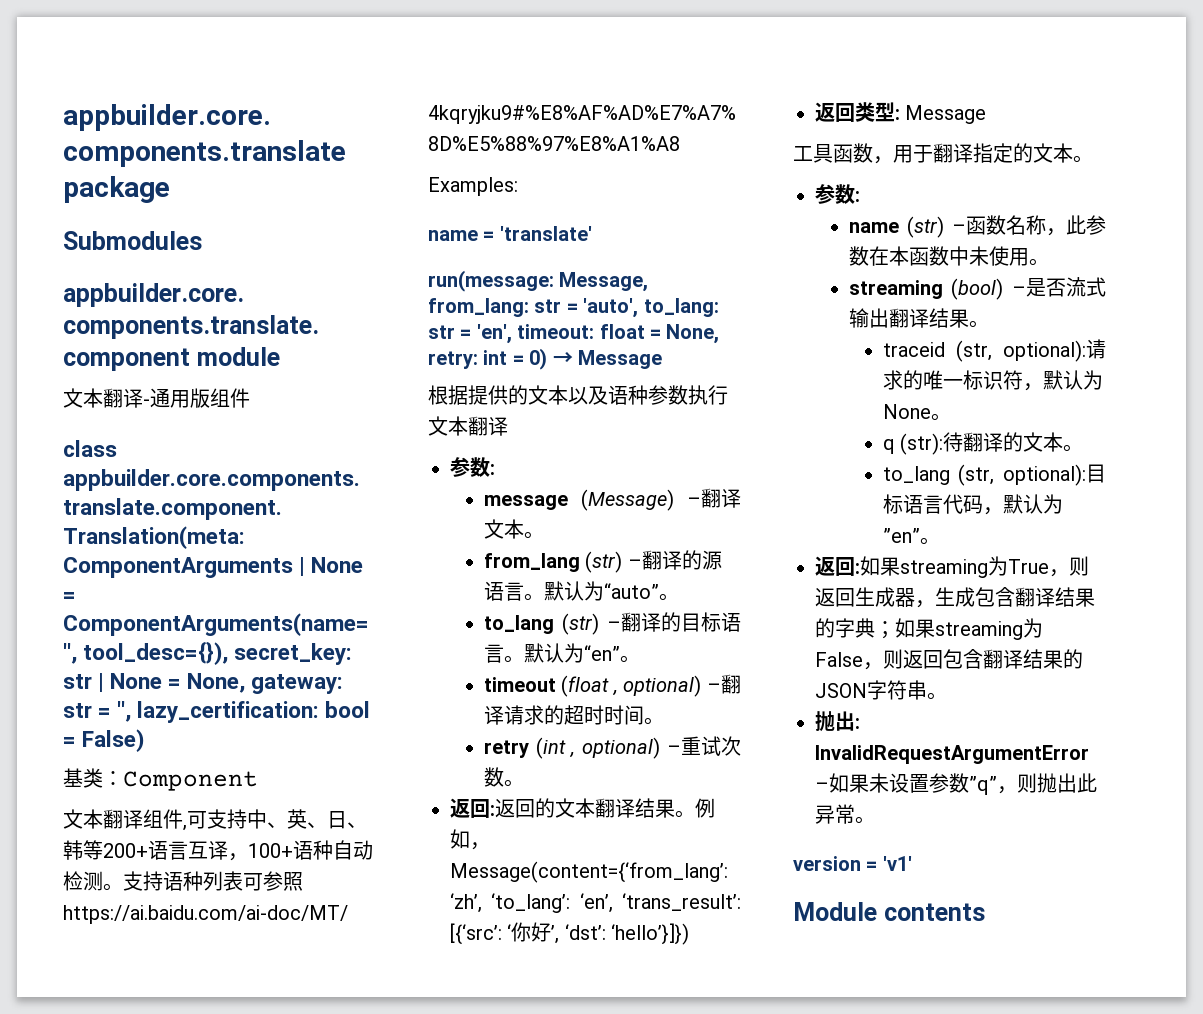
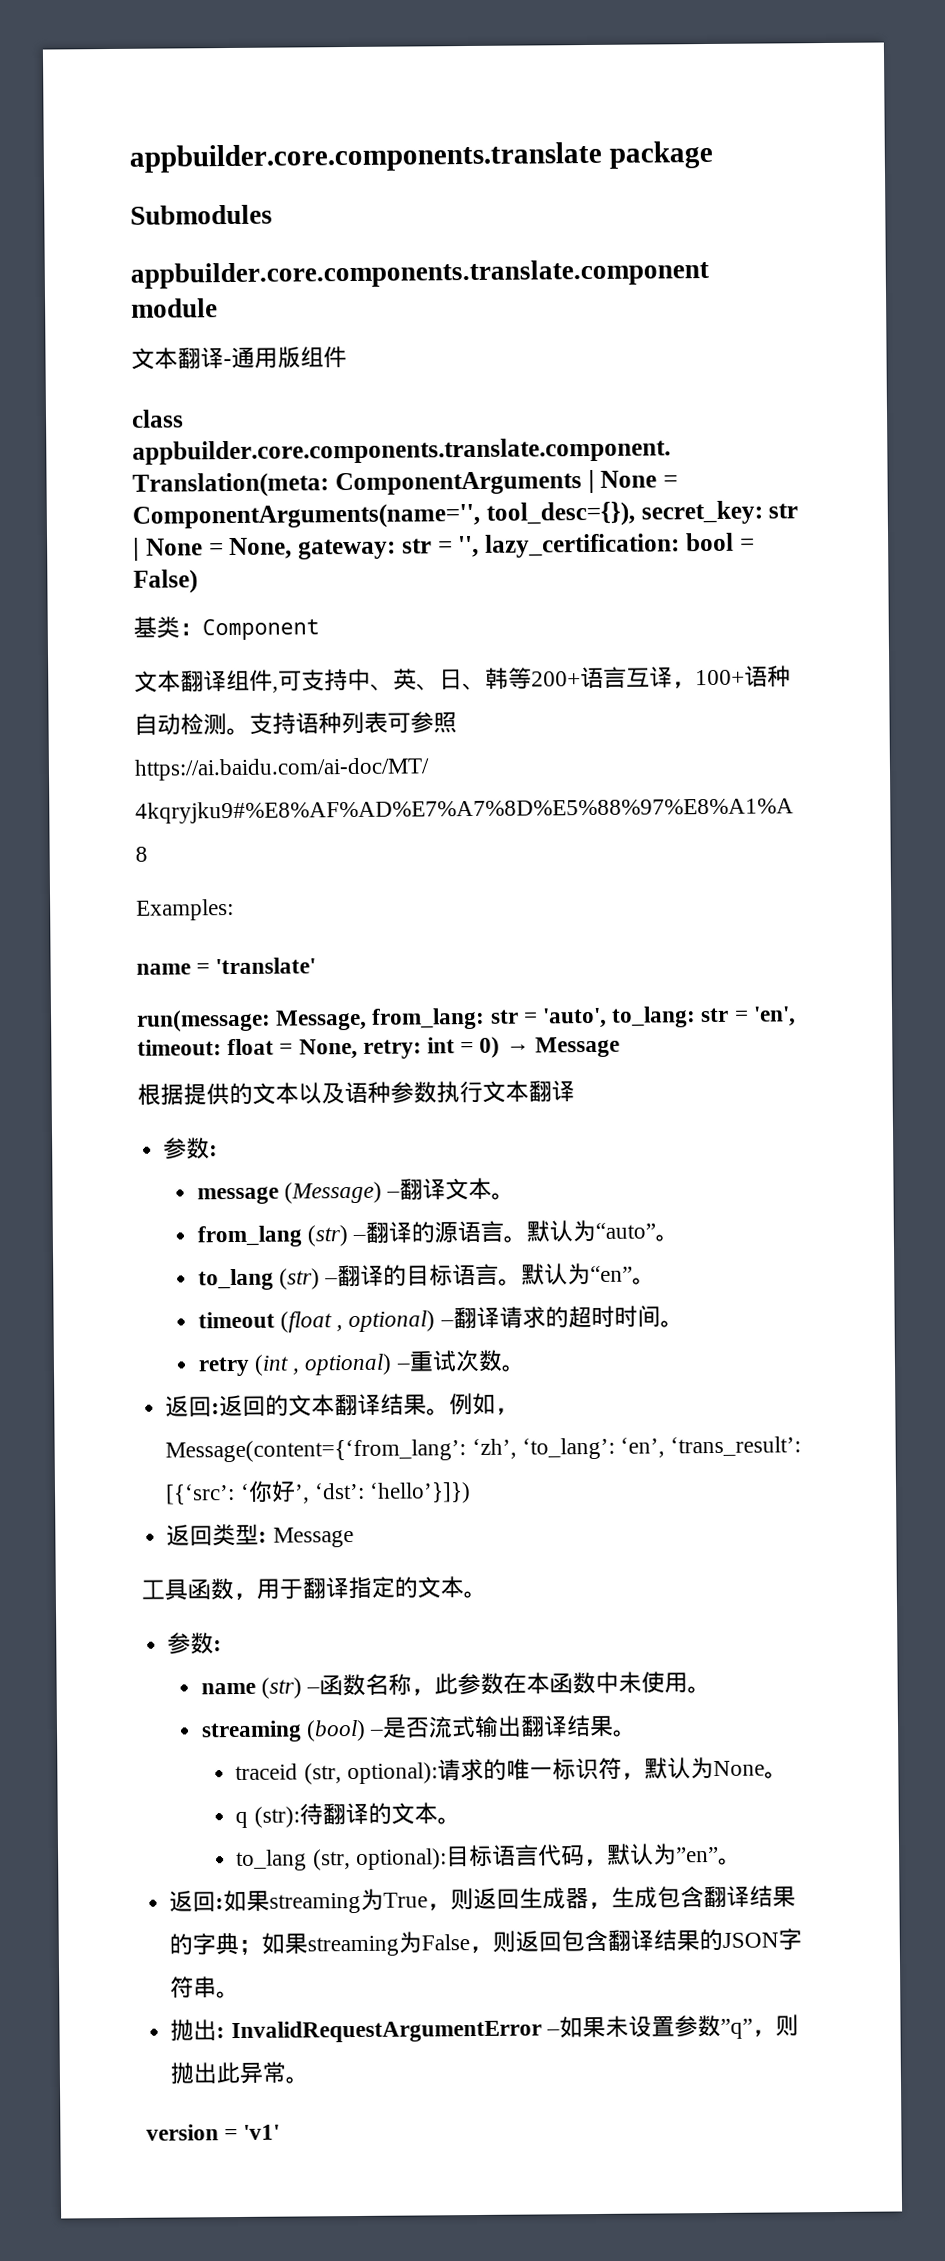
[793,902,985,921] // Module contents -> (281, 2132) none

